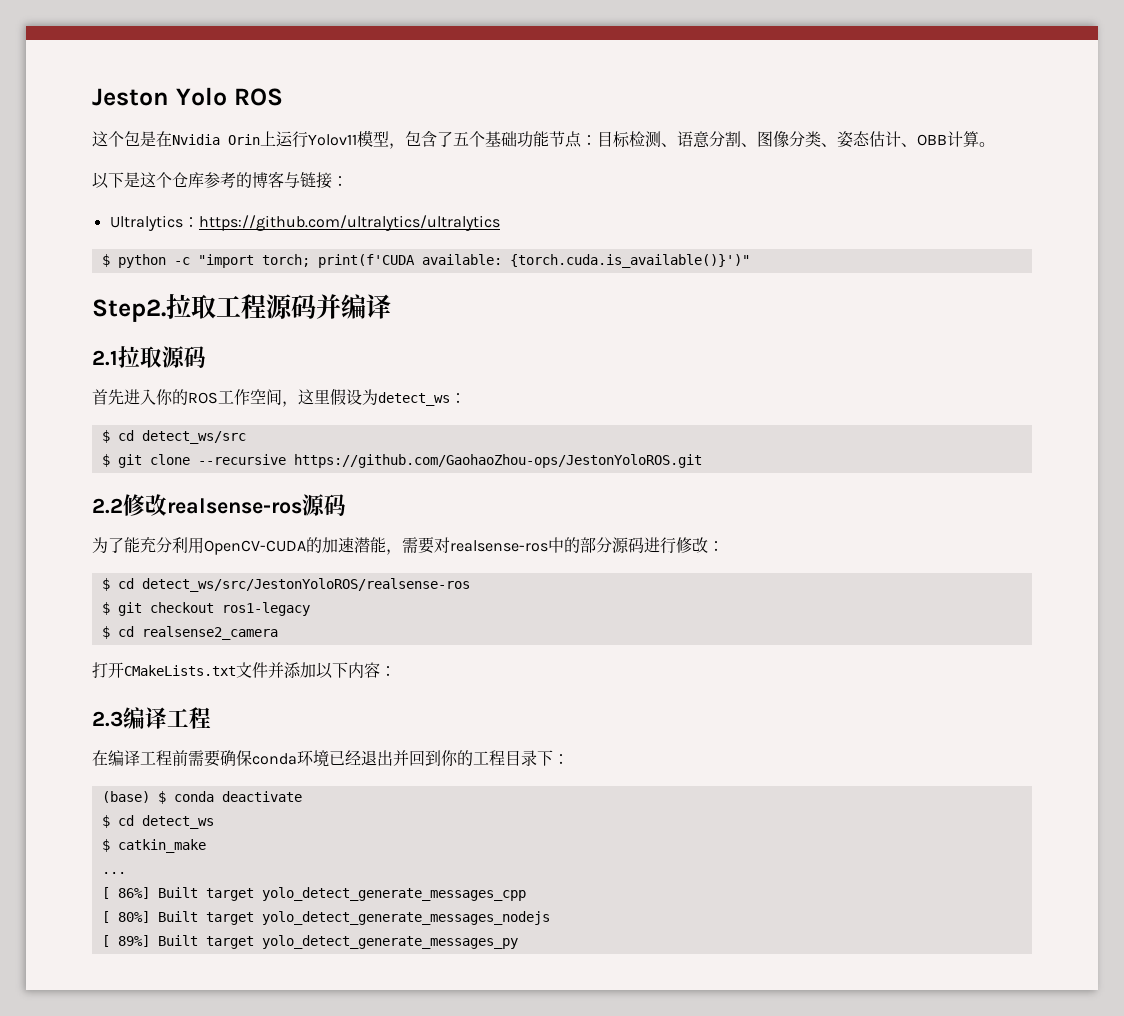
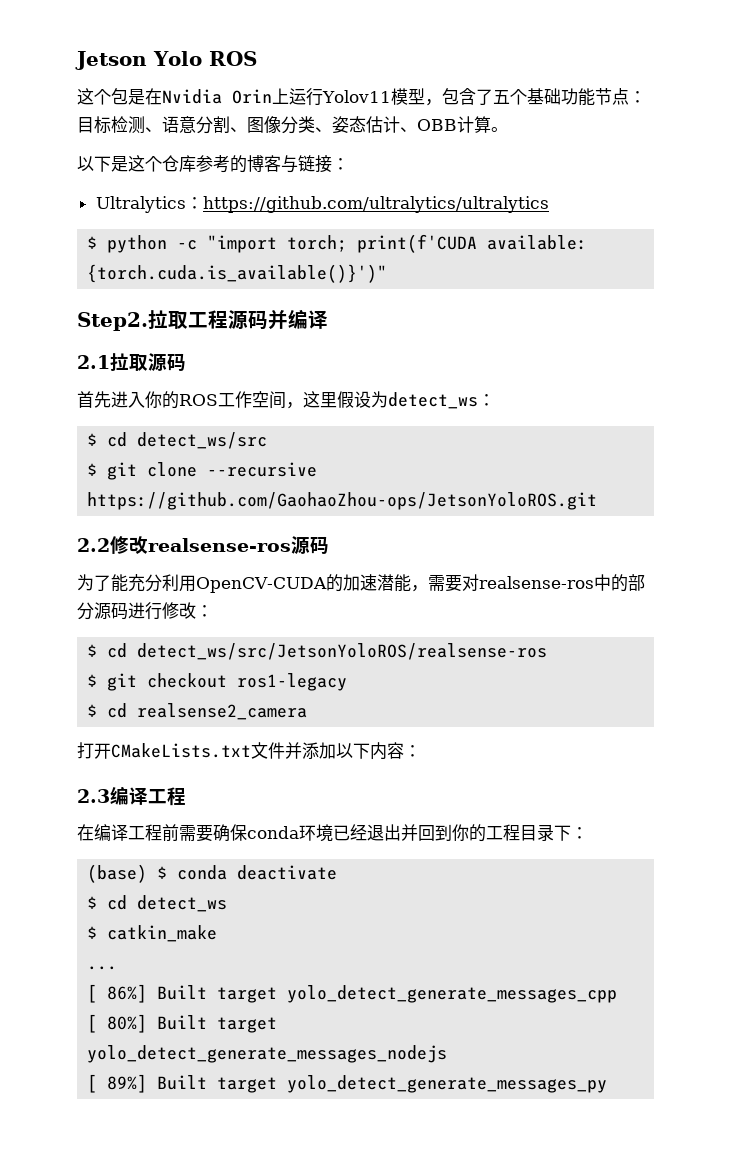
[92,88,169,106] Jeston -> [75,51,147,70] Jetson
[293,454,702,468] https://github.com/GaohaoZhou-ops/JestonYoloROS.git -> [87,492,598,510] https://github.com/GaohaoZhou-ops/JetsonYoloROS.git
[141,578,470,592] detect_ws/src/JestonYoloROS/realsense-ros -> [137,643,548,660] detect_ws/src/JetsonYoloROS/realsense-ros

